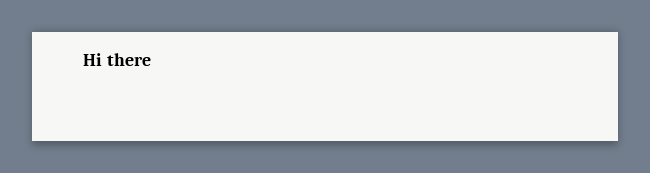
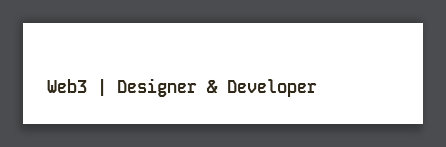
[83,53,151,66] Hi there -> [47,78,317,97] Web3 | Designer & Developer

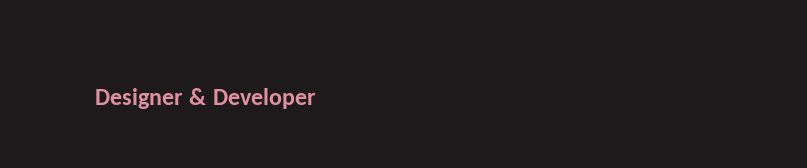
[47,79,107,96] Web3 | -> (95, 98) none

